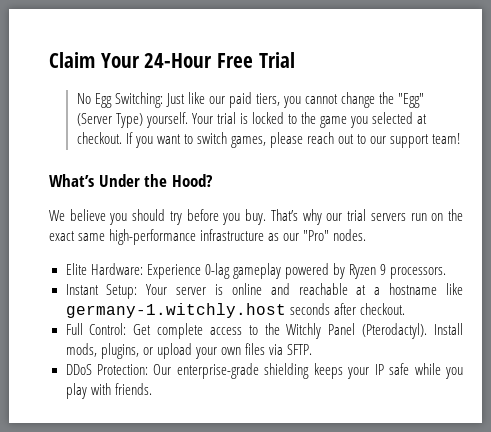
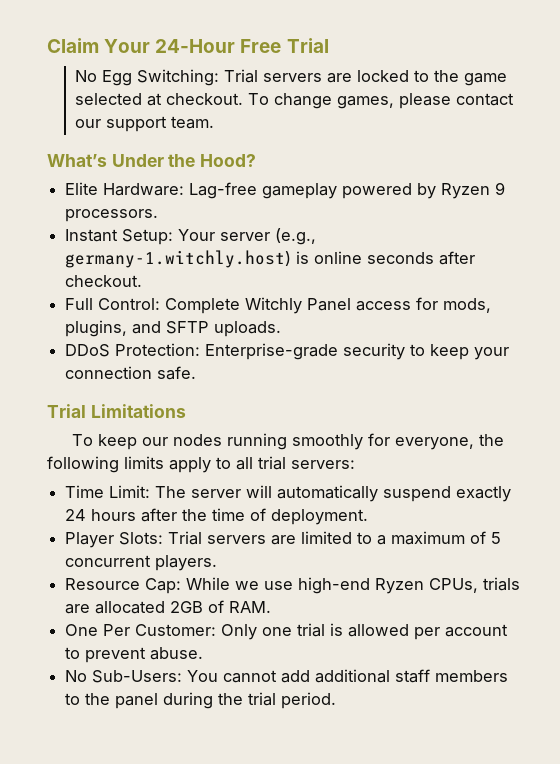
[165,92,425,108] [76,112,248,128] Just like our paid tiers, you cannot change the "Egg" (Server Type) yourself. Your trial is -> [224,69,353,83] Trial servers are
[350,116,369,128] you -> (508, 79) none
[125,132,367,148] If you want to switch games, please reach out to -> [248,93,515,109] To change games, please contact
[432,133,461,144] team! -> [171,116,215,129] team.
[49,209,464,225] [49,229,367,245] // We believe you should try before you buy. That’s why our trial servers run on the exact same high-performance infrastructure as our "Pro" nodes. -> (257, 160) none
[146,263,230,279] Experience 0-lag -> [189,182,258,199] Lag-free
[214,283,464,295] [65,303,286,318] is online and reachable at a hostname like germany-1.witchly.host -> [275,228,317,245] [65,250,363,268] (e.g., germany-1.witchly.host) is online
[133,323,463,339] [65,343,312,359] [65,363,463,379] [65,383,152,399] Get complete access to the Witchly Panel (Pterodactyl). Install mods, plugins, or upload your own files via SFTP. // DDoS Protection: Our enterprise-grade shielding keeps your IP safe while you play with friends. -> [165,297,492,314] [65,320,282,337] [65,343,510,360] [65,366,197,380] [47,404,186,418] [72,433,505,450] [47,456,355,473] [65,485,512,502] [65,508,369,525] [65,531,502,548] [65,555,218,571] [65,577,521,594] [65,600,272,614] [65,623,509,640] [65,647,204,663] [65,669,509,683] [65,692,337,709] Complete Witchly Panel access for mods, plugins, and SFTP uploads. // DDoS Protection: Enterprise-grade security to keep your connection safe. // Trial Limitations // To keep our nodes running smoothly for everyone, the following limits apply to all trial servers: // Time Limit: The server will automatically suspend exactly 24 hours after the time of deployment. // Player Slots: Trial servers are limited to a maximum of 5 concurrent players. // Resource Cap: While we use high-end Ryzen CPUs, trials are allocated 2GB of RAM. // One Per Customer: Only one trial is allowed per account to prevent abuse. // No Sub-Users: You cannot add additional staff members to the panel during the trial period.

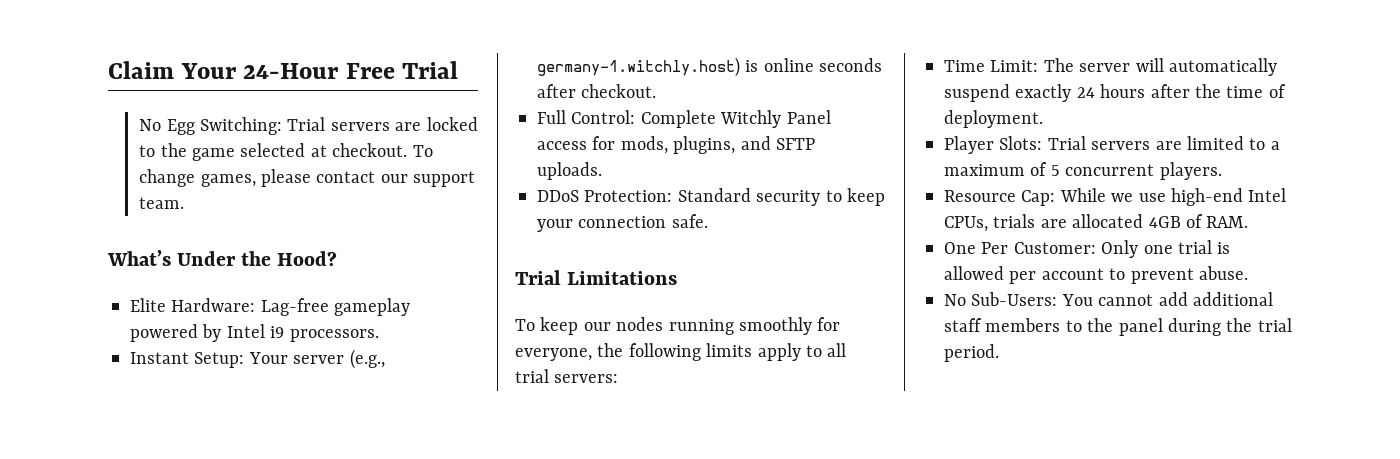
[441,182,506,199] Ryzen 9 -> [226,324,285,338] Intel i9
[205,343,339,360] Enterprise-grade -> [677,188,751,202] Standard
[375,578,425,594] Ryzen -> [1248,188,1287,202] Intel
[170,601,204,613] 2GB -> [1148,216,1181,228] 4GB

